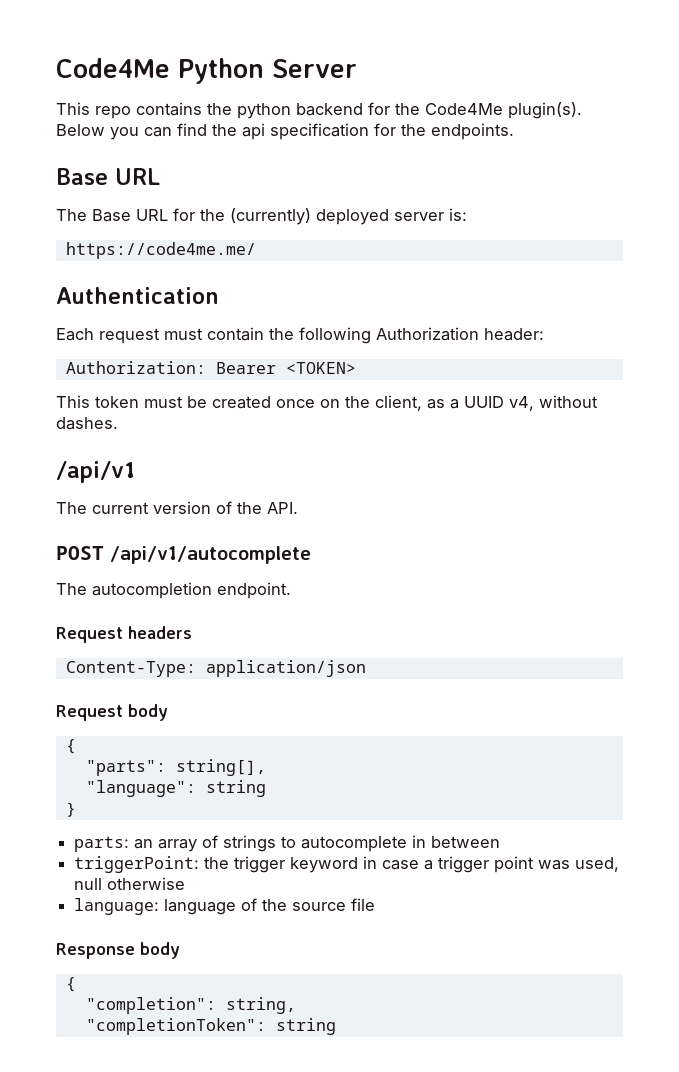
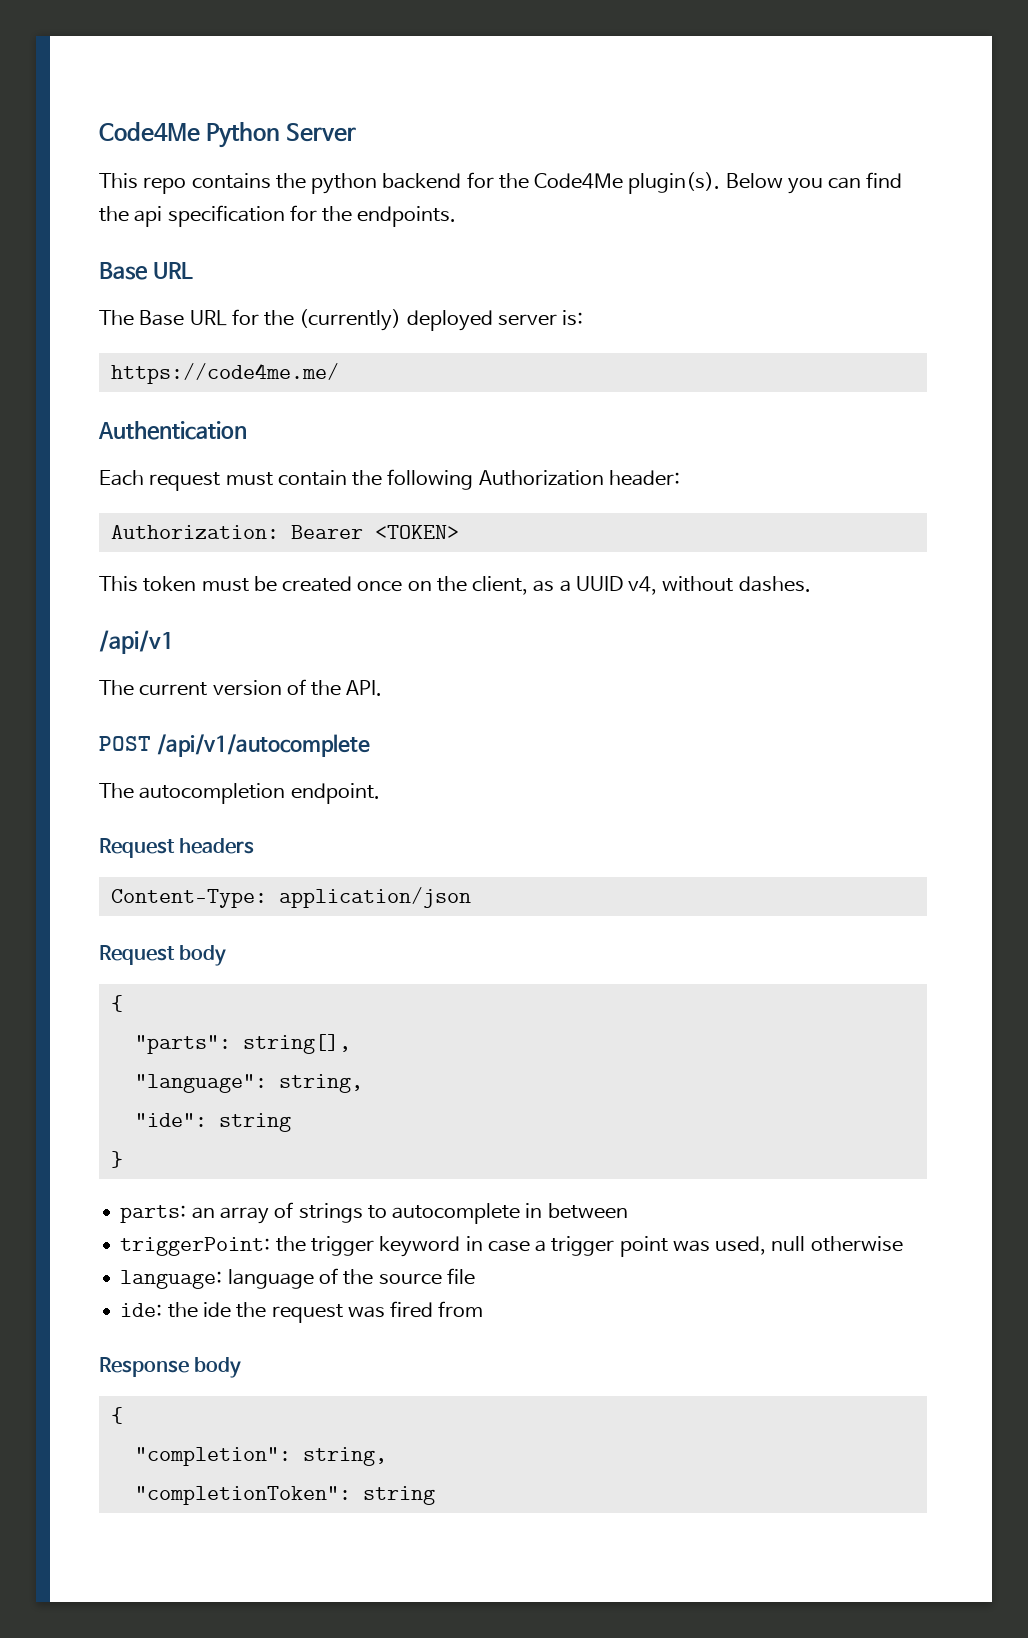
(196, 788) none -> [278,1074,363,1093] [134,1113,207,1127] string, // "ide":
(376, 904) none -> [120,1301,484,1323] // ide: the ide the request was fired from

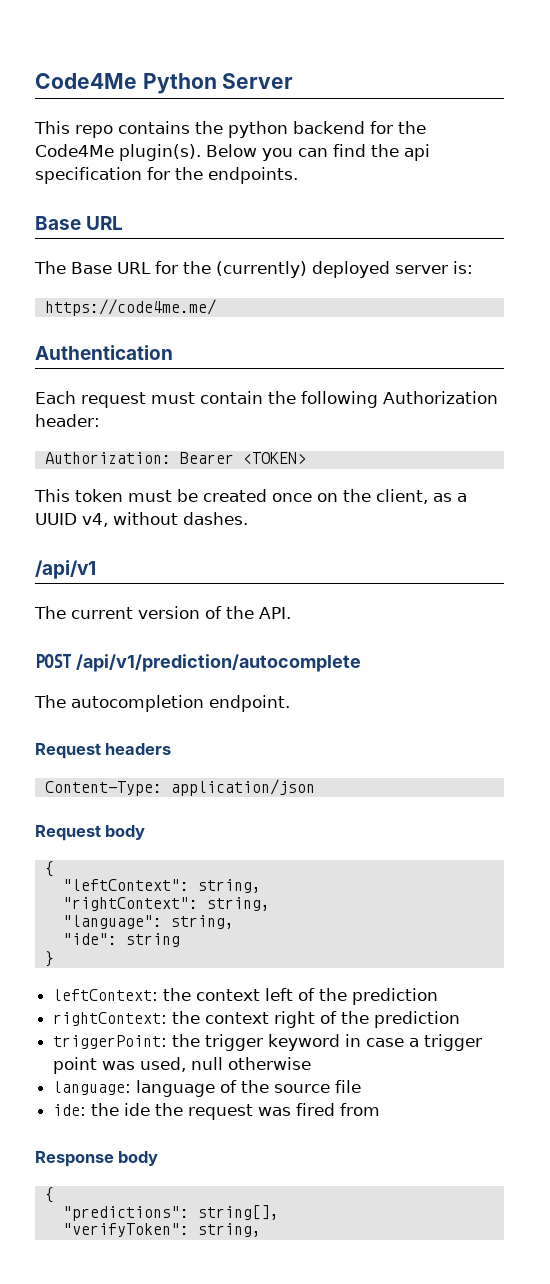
[156,734,370,757] /api/v1/autocomplete -> [75,654,361,672] /api/v1/prediction/autocomplete
[134,1034,351,1054] "parts": string[], -> [62,879,261,893] [62,897,270,911] "leftContext": string, // "rightContext": string,
[120,1202,628,1224] parts: an array of strings to autocomplete in between -> [53,988,439,1005] [53,1011,461,1028] leftContext: the context left of the prediction // rightContext: the context right of the prediction
[134,1447,387,1466] [134,1486,435,1505] "completion": string, // "completionToken": string -> [62,1205,279,1221] [62,1223,261,1237] "predictions": string[], // "verifyToken": string,

